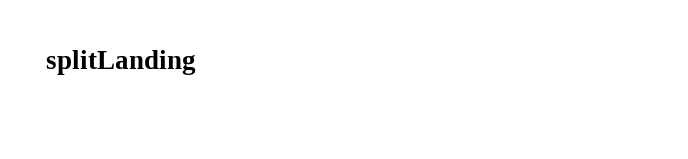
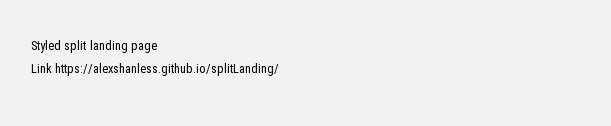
[46,50,196,75] splitLanding -> [31,40,158,53] [31,63,280,76] Styled split landing page // Link https://alexshanless.github.io/splitLanding/

